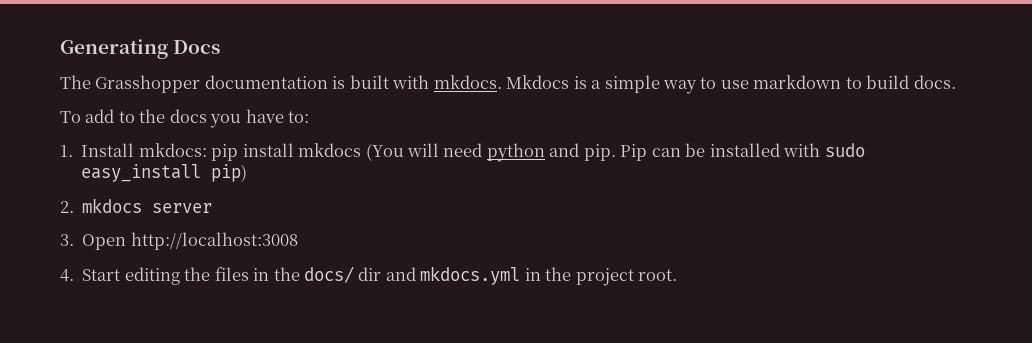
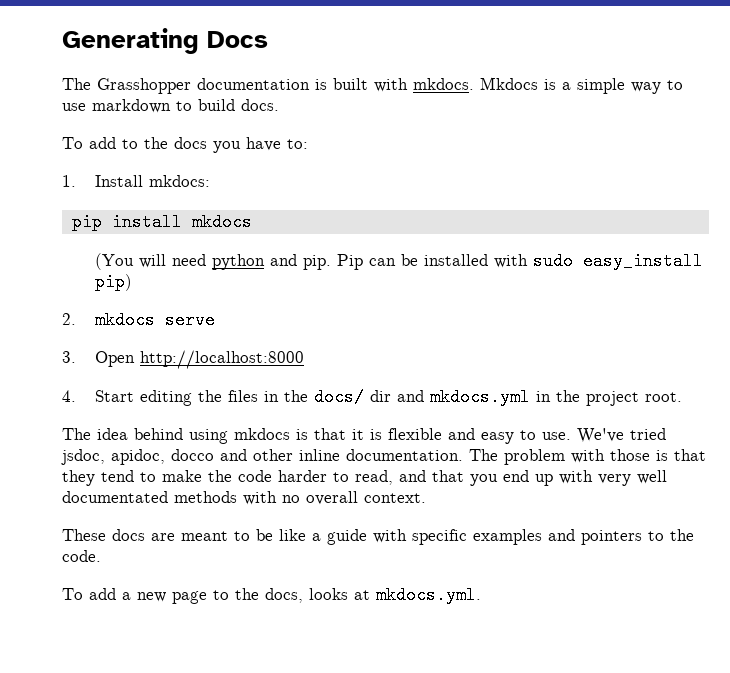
(207, 150) none -> (210, 181) //
(362, 150) none -> (252, 222) //
[152,203,213,213] server -> [164,311,215,329] serve
[130,232,298,250] http://localhost:3008 -> [139,350,304,369] http://localhost:8000
(678, 275) none -> [62,428,666,444] [61,449,706,465] [62,470,667,486] [62,491,426,505] [62,529,694,545] [62,550,101,562] [62,586,481,604] // The idea behind using mkdocs is that it is flexible and easy to use. We've tried jsdoc, apidoc, docco and other inline documentation. The problem with those is that they tend to make the code harder to read, and that you end up with very well documentated methods with no overall context. // These docs are meant to be like a guide with specific examples and pointers to the code. // To add a new page to the docs, looks at mkdocs.yml.

